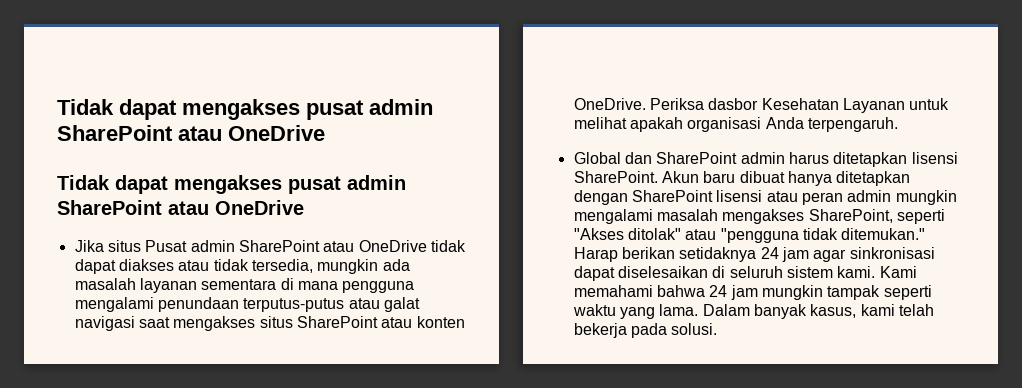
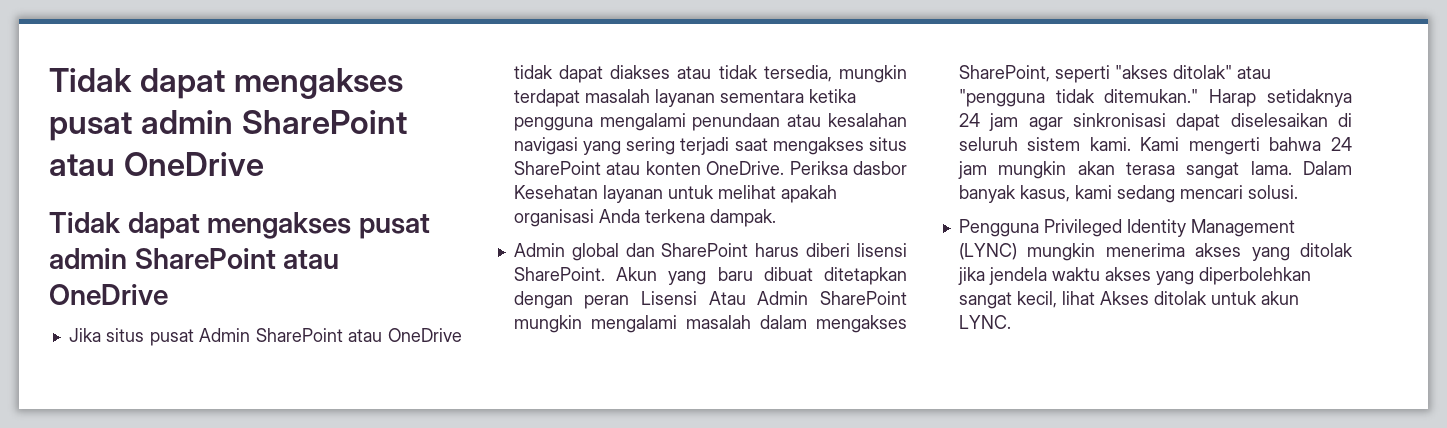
[145,240,235,252] Pusat admin -> [149,328,251,346] pusat Admin
[382,259,410,271] ada -> [513,89,580,107] terdapat
[280,278,338,290] di mana -> [808,89,856,103] ketika
[243,297,420,312] [74,316,135,331] terputus-putus atau galat navigasi -> [787,113,907,127] [513,137,730,155] atau kesalahan navigasi yang sering terjadi
[842,98,905,113] Layanan -> [602,185,663,203] layanan
[807,117,898,132] [573,152,908,167] terpengaruh. // Global dan SharePoint admin harus ditetapkan -> [644,209,776,227] [513,243,851,261] terkena dampak. // Admin global dan SharePoint harus diberi
(699, 177) none -> [668,271,707,285] yang
[787,171,832,186] hanya -> (813, 274) none
[631,190,892,205] SharePoint lisensi atau peran admin -> [584,291,907,309] peran Lisensi Atau Admin SharePoint
(718, 215) none -> [759,315,807,329] dalam
[573,228,624,240] "Akses -> [1114,65,1168,79] "akses
[621,247,675,259] berikan -> (1257, 98) none
[573,285,653,297] memahami -> [1188,137,1260,155] mengerti
[827,285,932,300] [572,304,655,319] tampak seperti waktu yang -> [1077,161,1240,179] akan terasa sangat
[898,304,934,316] [573,323,718,338] telah bekerja pada solusi. -> [1116,185,1298,203] [958,219,1295,237] [958,243,1353,261] [957,267,1311,285] [958,291,1299,309] [958,315,1011,329] sedang mencari solusi. // Pengguna Privileged Identity Management (LYNC) mungkin menerima akses yang ditolak jika jendela waktu akses yang diperbolehkan sangat kecil, lihat Akses ditolak untuk akun LYNC.

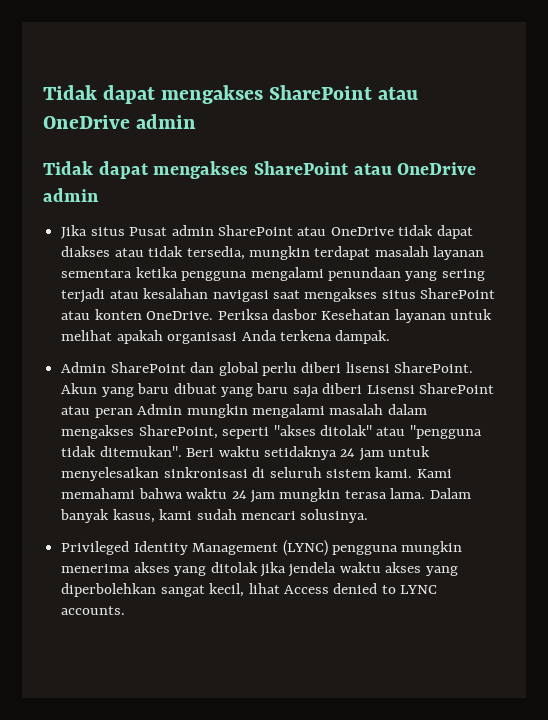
[49,68,403,99] [49,110,407,141] [49,152,264,176] [49,212,430,239] [49,248,340,269] [49,284,168,305] Tidak dapat mengakses pusat admin SharePoint atau OneDrive // Tidak dapat mengakses pusat admin SharePoint atau OneDrive -> [43,85,419,104] [43,114,197,129] [43,161,477,179] [43,188,99,202] Tidak dapat mengakses SharePoint atau OneDrive admin // Tidak dapat mengakses SharePoint atau OneDrive admin
[149,328,251,346] pusat Admin -> [129,225,214,236] Pusat admin
[787,113,907,127] [513,137,730,155] atau kesalahan navigasi yang sering terjadi -> [405,269,485,281] [61,288,269,303] yang sering terjadi atau kesalahan navigasi
[571,243,800,261] global dan SharePoint harus -> [110,362,297,376] SharePoint dan global perlu
[824,267,907,285] [513,291,907,309] ditetapkan dengan peran Lisensi Atau Admin SharePoint -> [220,383,495,398] [61,404,183,418] yang baru saja diberi Lisensi SharePoint atau peran Admin
[1104,89,1352,107] [958,113,1328,131] ditemukan." Harap setidaknya 24 jam agar sinkronisasi dapat diselesaikan -> [99,446,431,461] [61,467,248,481] ditemukan". Beri waktu setidaknya 24 jam untuk menyelesaikan sinkronisasi
[1188,137,1352,155] [957,161,1240,179] mengerti bahwa 24 jam mungkin akan terasa sangat -> [61,488,387,503] memahami bahwa waktu 24 jam mungkin terasa
[1116,185,1298,203] [958,219,1039,237] sedang mencari solusi. // Pengguna -> [196,509,369,523] sudah mencari solusinya. //
(1017, 251) none -> [331,545,398,555] pengguna
[1099,291,1299,305] [958,315,1011,329] Akses ditolak untuk akun LYNC. -> [283,583,438,594] [61,606,126,615] Access denied to LYNC accounts.

